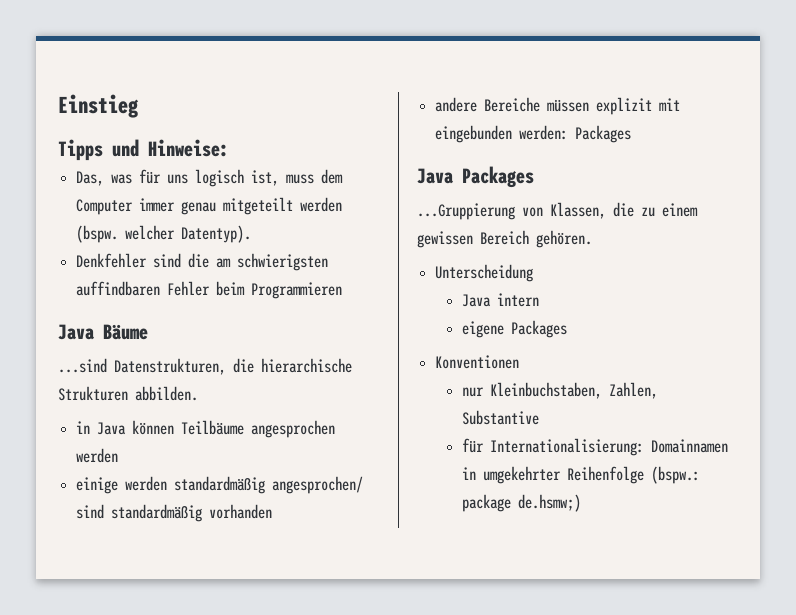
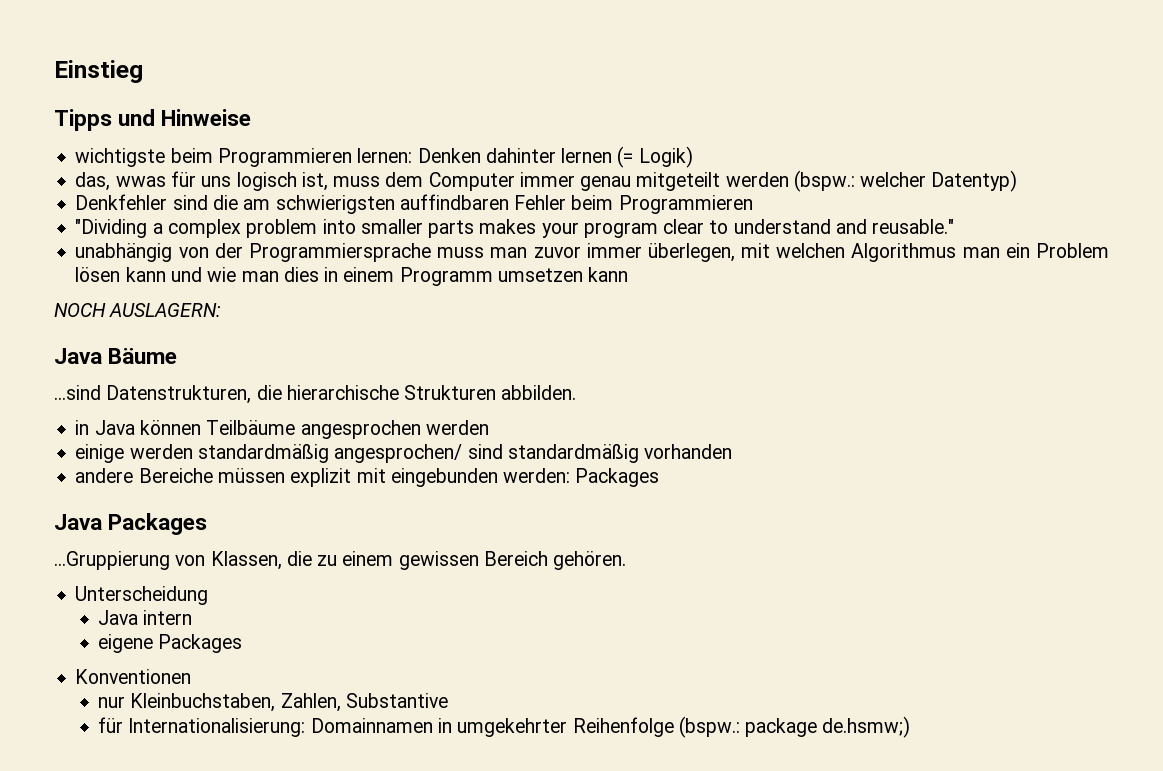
[148,139,229,157] [76,171,133,186] Hinweise: // Das, was -> [161,109,252,126] [75,146,693,168] [75,172,166,191] Hinweise // wichtigste beim Programmieren lernen: Denken dahinter lernen (= Logik) // das, wwas
[76,225,252,243] (bspw. welcher Datentyp). -> [793,170,1018,192] (bspw.: welcher Datentyp)
(343, 290) none -> [75,219,955,238] [75,243,1109,262] [75,267,629,286] [54,303,222,317] // "Dividing a complex problem into smaller parts makes your program clear to understand and reusable." // unabhängig von der Programmiersprache muss man zuvor immer überlegen, mit welchen Algorithmus man ein Problem lösen kann und wie man dies in einem Programm umsetzen kann // NOCH AUSLAGERN:

